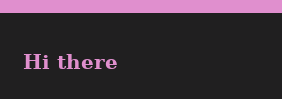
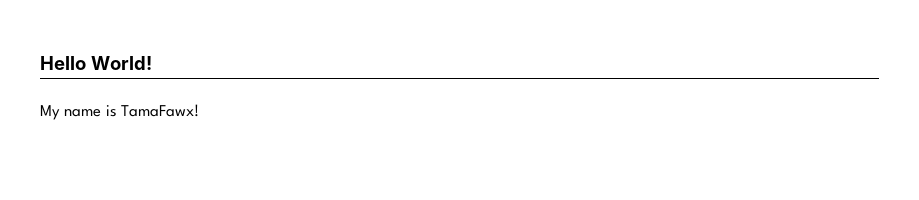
[23,54,118,69] Hi there -> [40,56,152,70] [40,104,200,120] Hello World! // My name is TamaFawx!

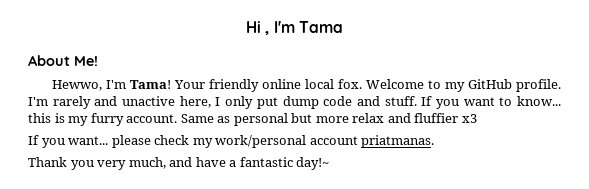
[40,56,152,70] [40,104,200,120] Hello World! // My name is TamaFawx! -> [246,21,343,35] [28,55,98,66] [51,79,561,92] [28,96,561,109] [28,113,477,126] [28,135,435,148] [28,157,330,170] Hi , I'm Tama // About Me! // Hewwo, I'm Tama! Your friendly online local fox. Welcome to my GitHub profile. I'm rarely and unactive here, I only put dump code and stuff. If you want to know... this is my furry account. Same as personal but more relax and fluffier x3 // If you want... please check my work/personal account priatmanas. // Thank you very much, and have a fantastic day!~

